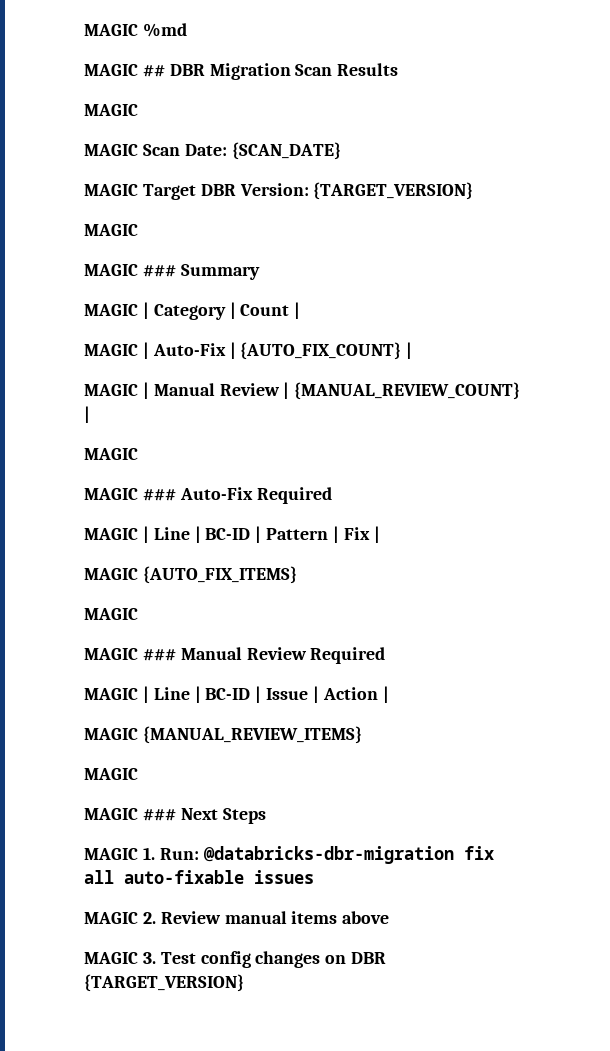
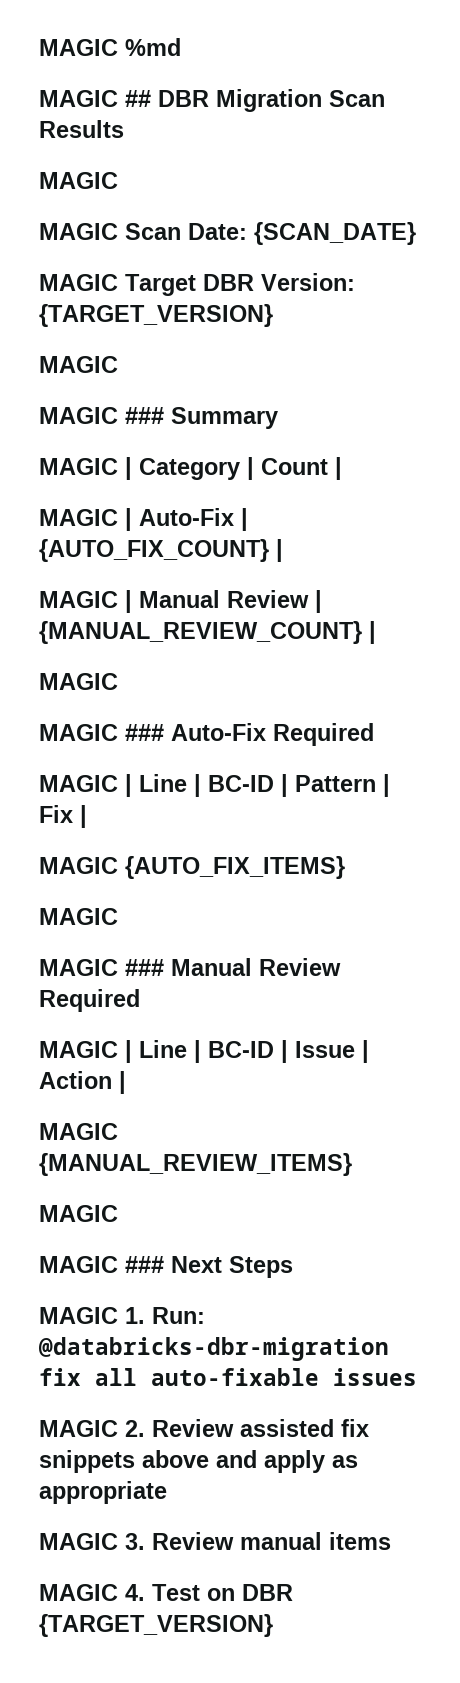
[224,911,390,924] [84,951,321,968] manual items above // MAGIC 3. Test config changes -> [240,1419,369,1437] [39,1450,358,1473] [39,1481,167,1504] [39,1532,391,1550] [39,1584,200,1601] assisted fix snippets above and apply as appropriate // MAGIC 3. Review manual items // MAGIC 4. Test

